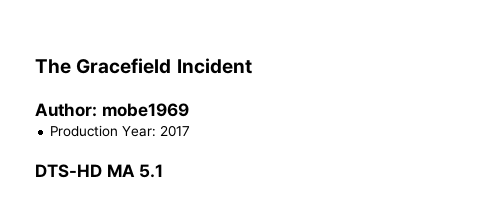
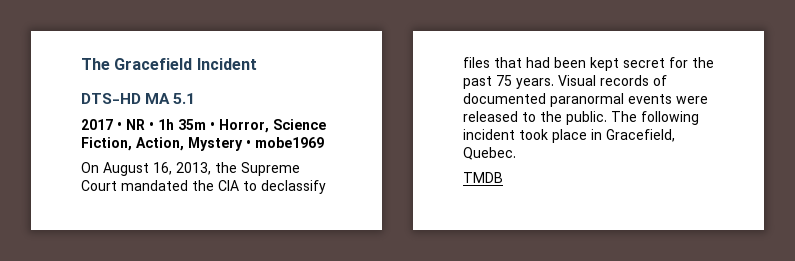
[35,103,189,117] [50,125,191,137] [35,164,164,178] Author: mobe1969 // Production Year: 2017 // DTS-HD MA 5.1 -> [81,93,196,104] [81,119,326,133] [81,137,324,151] [81,162,300,176] [81,180,326,194] [463,57,714,71] [463,75,667,89] [463,93,708,107] [463,111,699,125] [463,129,675,143] [463,147,516,160] [463,172,503,183] DTS-HD MA 5.1 // 2017 • NR • 1h 35m • Horror, Science Fiction, Action, Mystery • mobe1969 // On August 16, 2013, the Supreme Court mandated the CIA to declassify files that had been kept secret for the past 75 years. Visual records of documented paranormal events were released to the public. The following incident took place in Gracefield, Quebec. // TMDB

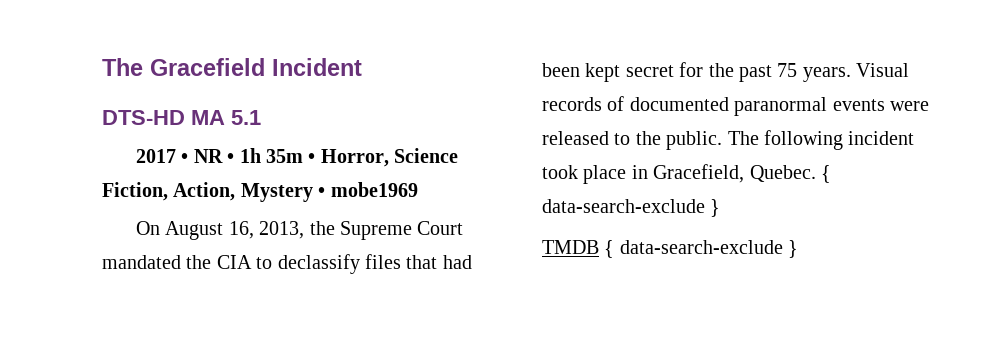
[463,172,503,183] // TMDB -> [821,165,831,183] [542,199,721,217] [542,240,799,258] { data-search-exclude } // TMDB { data-search-exclude }

